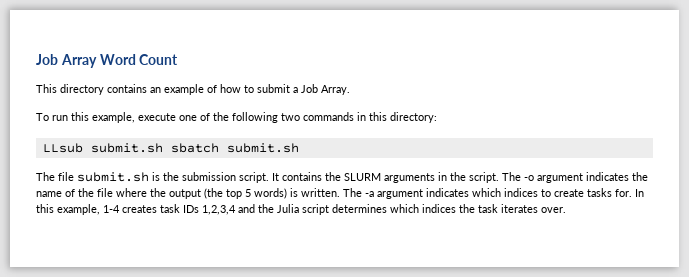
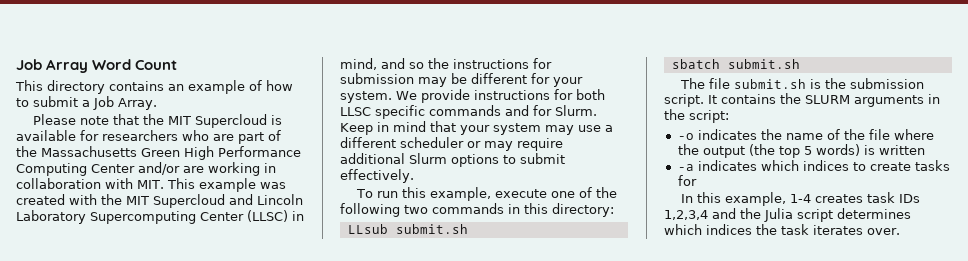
(350, 90) none -> [32,114,282,128] [16,130,281,144] [16,146,301,160] [16,162,276,176] [16,178,286,192] [16,194,303,208] [16,210,304,224] [340,58,552,70] [340,73,583,87] [340,89,605,103] [340,105,597,119] [340,121,613,135] [340,137,563,151] [340,153,565,167] [340,169,414,183] // Please note that the MIT Supercloud is available for researchers who are part of the Massachusetts Green High Performance Computing Center and/or are working in collaboration with MIT. This example was created with the MIT Supercloud and Lincoln Laboratory Supercomputing Center (LLSC) in mind, and so the instructions for submission may be different for your system. We provide instructions for both LLSC specific commands and for Slurm. Keep in mind that your system may use a different scheduler or may require additional Slurm options to submit effectively.
(163, 148) none -> (468, 229) //
[469,172,583,183] script. The -o argument -> [689,110,729,123] [677,133,694,140] script: // -o
[301,188,423,199] written. The -a argument -> [878,145,925,155] [677,164,694,171] written // -a
[615,189,632,197] for. -> [677,175,697,186] for //

